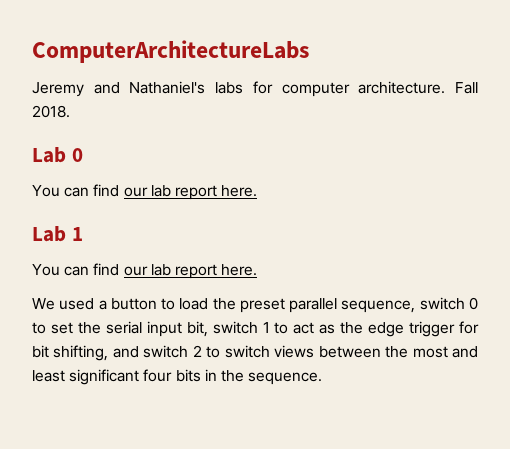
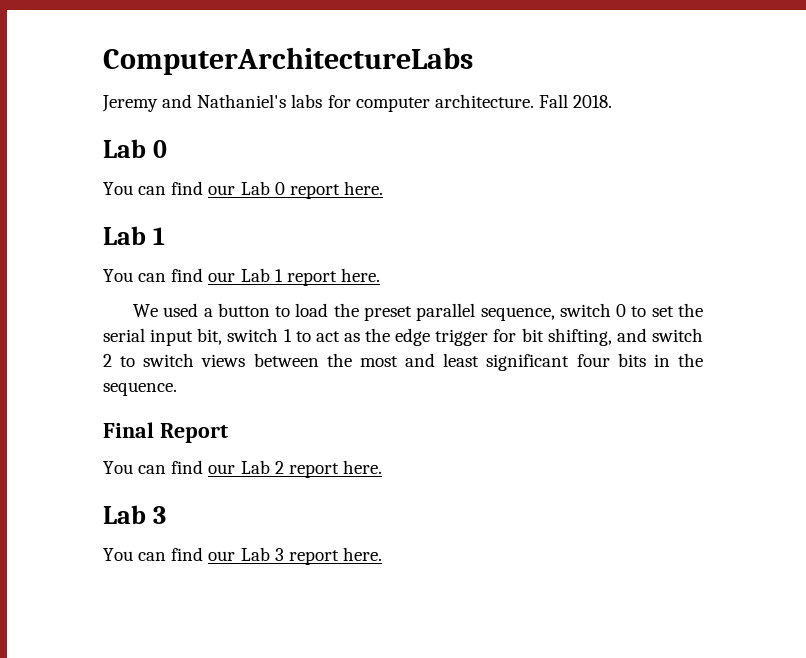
[150,185,171,197] lab -> [240,181,285,195] Lab 0
[150,264,171,276] lab -> [240,268,283,282] Lab 1
(323, 378) none -> [103,422,228,443] [103,460,382,478] [103,505,166,524] [103,547,382,565] // Final Report // You can find our Lab 2 report here. // Lab 3 // You can find our Lab 3 report here.

